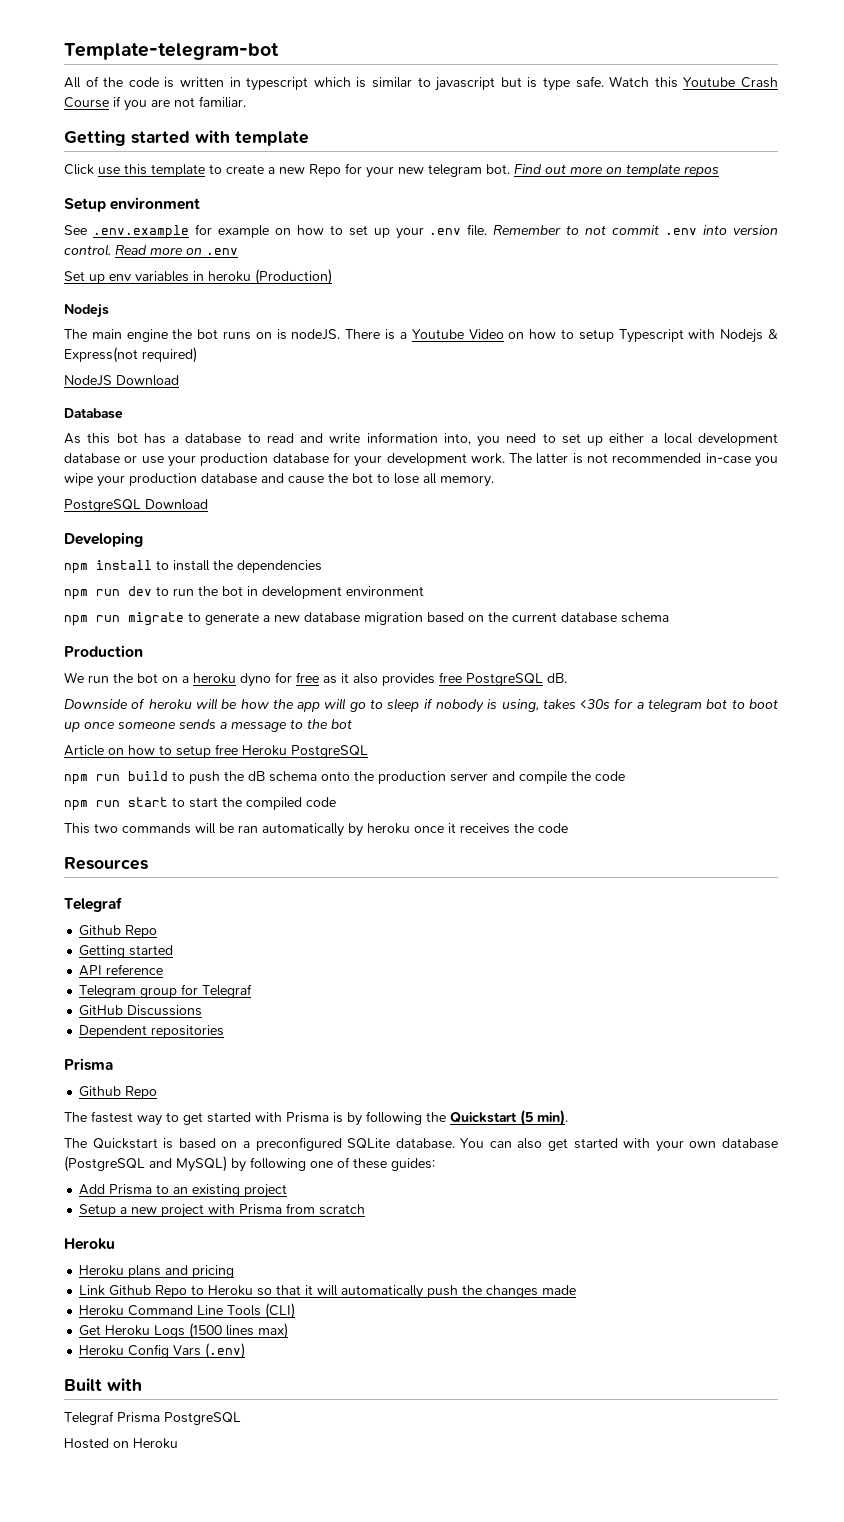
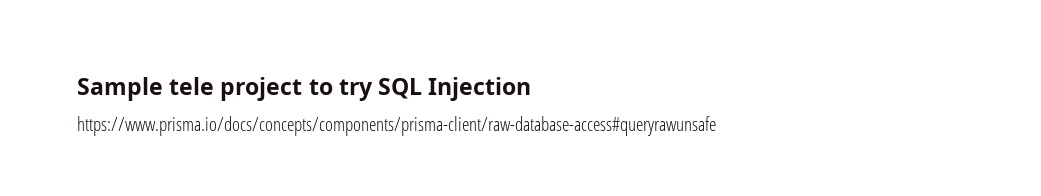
[64,43,279,60] [64,76,779,91] [64,96,246,111] [64,130,309,146] [64,163,719,178] [64,197,201,212] [64,224,779,239] [64,244,238,256] [64,269,332,285] [64,304,109,318] [64,329,778,343] [64,347,197,363] [64,375,179,386] [64,408,123,419] [64,432,778,447] [64,452,778,467] [64,473,494,487] [64,499,208,512] [64,532,143,547] [64,560,322,574] [64,586,424,600] [64,612,669,626] [64,645,143,657] [64,672,567,687] [64,698,779,713] [64,719,352,732] [64,744,368,758] [64,771,625,785] [64,797,336,811] [64,823,568,837] [64,857,148,870] [64,897,122,912] [79,925,158,938] [79,945,174,958] [79,964,164,976] [79,984,253,998] [79,1005,203,1016] [79,1025,225,1038] [64,1058,113,1071] [79,1086,158,1099] [64,1110,568,1126] [64,1137,778,1152] [64,1156,435,1172] [79,1184,288,1198] [79,1203,366,1218] [64,1238,115,1250] [79,1265,235,1278] [79,1285,577,1299] [79,1303,296,1319] [79,1323,289,1339] [79,1343,246,1359] [64,1378,142,1391] [64,1411,241,1425] [64,1438,178,1449] Template-telegram-bot // All of the code is written in typescript which is similar to javascript but is type safe. Watch this Youtube Crash Course if you are not familiar. // Getting started with template // Click use this template to create a new Repo for your new telegram bot. Find out more on template repos // Setup environment // See .env.example for example on how to set up your .env file. Remember to not commit .env into version control. Read more on .env // Set up env variables in heroku (Production) // Nodejs // The main engine the bot runs on is nodeJS. There is a Youtube Video on how to setup Typescript with Nodejs & Express(not required) // NodeJS Download // Database // As this bot has a database to read and write information into, you need to set up either a local development database or use your production database for your development work. The latter is not recommended in-case you wipe your production database and cause the bot to lose all memory. // PostgreSQL Download // Developing // npm install to install the dependencies // npm run dev to run the bot in development environment // npm run migrate to generate a new database migration based on the current database schema // Production // We run the bot on a heroku dyno for free as it also provides free PostgreSQL dB. // Downside of heroku will be how the app will go to sleep if nobody is using, takes <30s for a telegram bot to boot up once someone sends a message to the bot // Article on how to setup free Heroku PostgreSQL // npm run build to push the dB schema onto the production server and compile the code // npm run start to start the compiled code // This two commands will be ran automatically by heroku once it receives the code // Resources // Telegraf // Github Repo // Getting started // API reference // Telegram group for Telegraf // GitHub Discussions // Dependent repositories // Prisma // Github Repo // The fastest way to get started with Prisma is by following the Quickstart (5 min). // The Quickstart is based on a preconfigured SQLite database. You can also get started with your own database (PostgreSQL and MySQL) by following one of these guides: // Add Prisma to an existing project // Setup a new project with Prisma from scratch // Heroku // Heroku plans and pricing // Link Github Repo to Heroku so that it will automatically push the changes made // Heroku Command Line Tools (CLI) // Get Heroku Logs (1500 lines max) // Heroku Config Vars (.env) // Built with // Telegraf Prisma PostgreSQL // Hosted on Heroku -> [77,77,532,101] [77,116,716,136] Sample tele project to try SQL Injection // https://www.prisma.io/docs/concepts/components/prisma-client/raw-database-access#queryrawunsafe

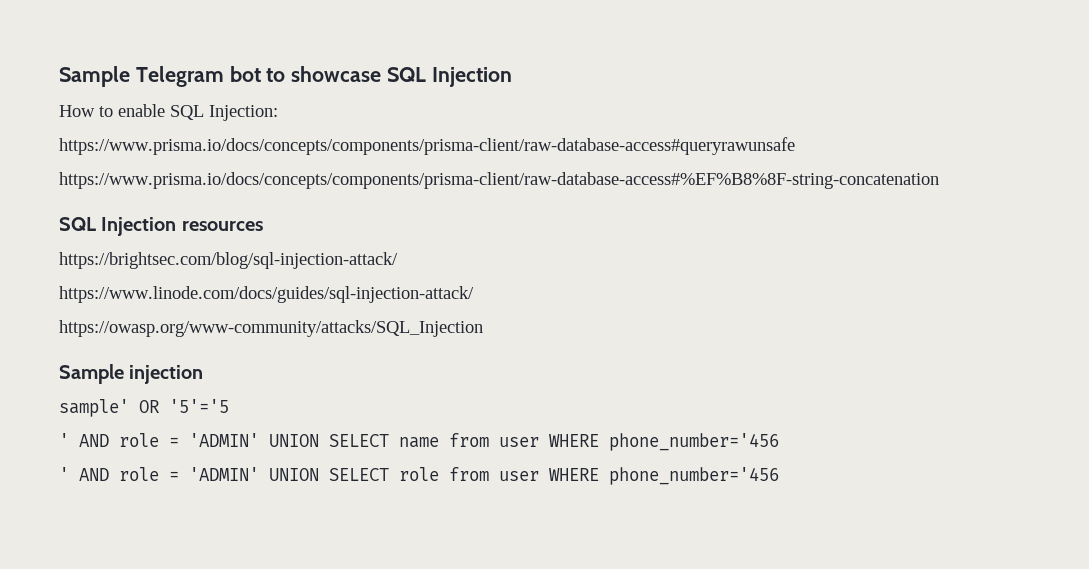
[77,77,532,101] [77,116,716,136] Sample tele project to try SQL Injection // https://www.prisma.io/docs/concepts/components/prisma-client/raw-database-access#queryrawunsafe -> [59,66,512,87] [59,104,278,121] [59,137,795,155] [59,172,939,189] [59,217,263,236] [59,252,398,269] [59,286,474,303] [59,320,483,337] [59,364,204,384] [59,399,229,417] [59,433,779,451] [59,467,779,485] Sample Telegram bot to showcase SQL Injection // How to enable SQL Injection: // https://www.prisma.io/docs/concepts/components/prisma-client/raw-database-access#queryrawunsafe // https://www.prisma.io/docs/concepts/components/prisma-client/raw-database-access#%EF%B8%8F-string-concatenation // SQL Injection resources // https://brightsec.com/blog/sql-injection-attack/ // https://www.linode.com/docs/guides/sql-injection-attack/ // https://owasp.org/www-community/attacks/SQL_Injection // Sample injection // sample' OR '5'='5 // ' AND role = 'ADMIN' UNION SELECT name from user WHERE phone_number='456 // ' AND role = 'ADMIN' UNION SELECT role from user WHERE phone_number='456

